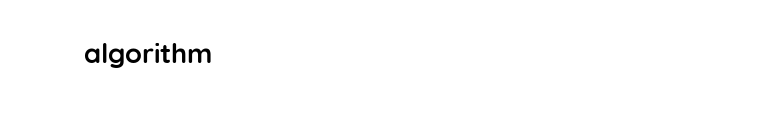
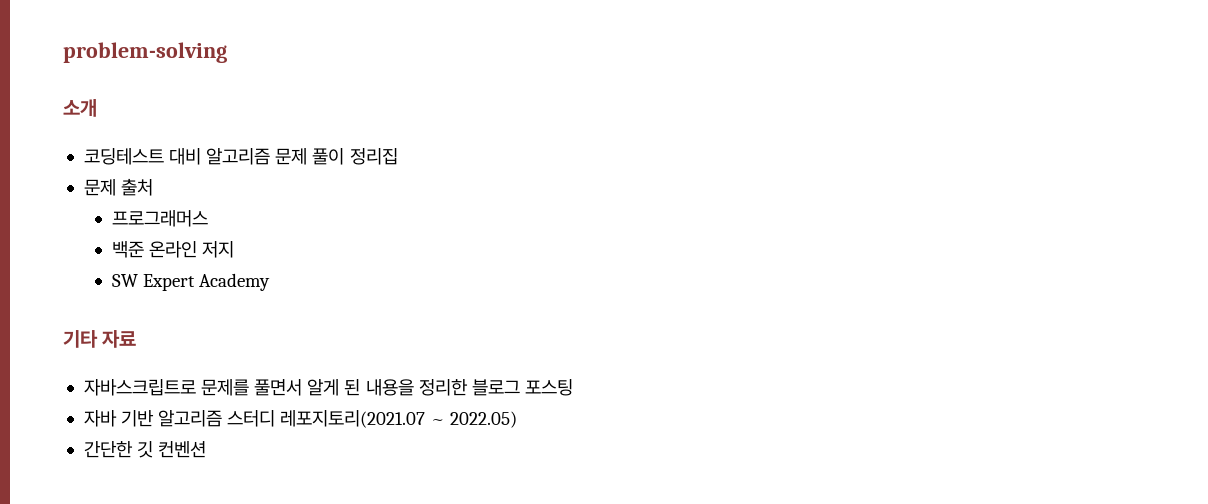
[84,42,212,68] algorithm -> [63,42,227,63] [63,99,97,117] [83,148,398,165] [83,178,154,196] [111,210,208,227] [111,241,234,258] [111,273,270,291] [63,330,137,348] [83,379,573,396] [83,410,517,428] [83,441,207,458] problem-solving // 소개 // 코딩테스트 대비 알고리즘 문제 풀이 정리집 // 문제 출처 // 프로그래머스 // 백준 온라인 저지 // SW Expert Academy // 기타 자료 // 자바스크립트로 문제를 풀면서 알게 된 내용을 정리한 블로그 포스팅 // 자바 기반 알고리즘 스터디 레포지토리(2021.07 ~ 2022.05) // 간단한 깃 컨벤션

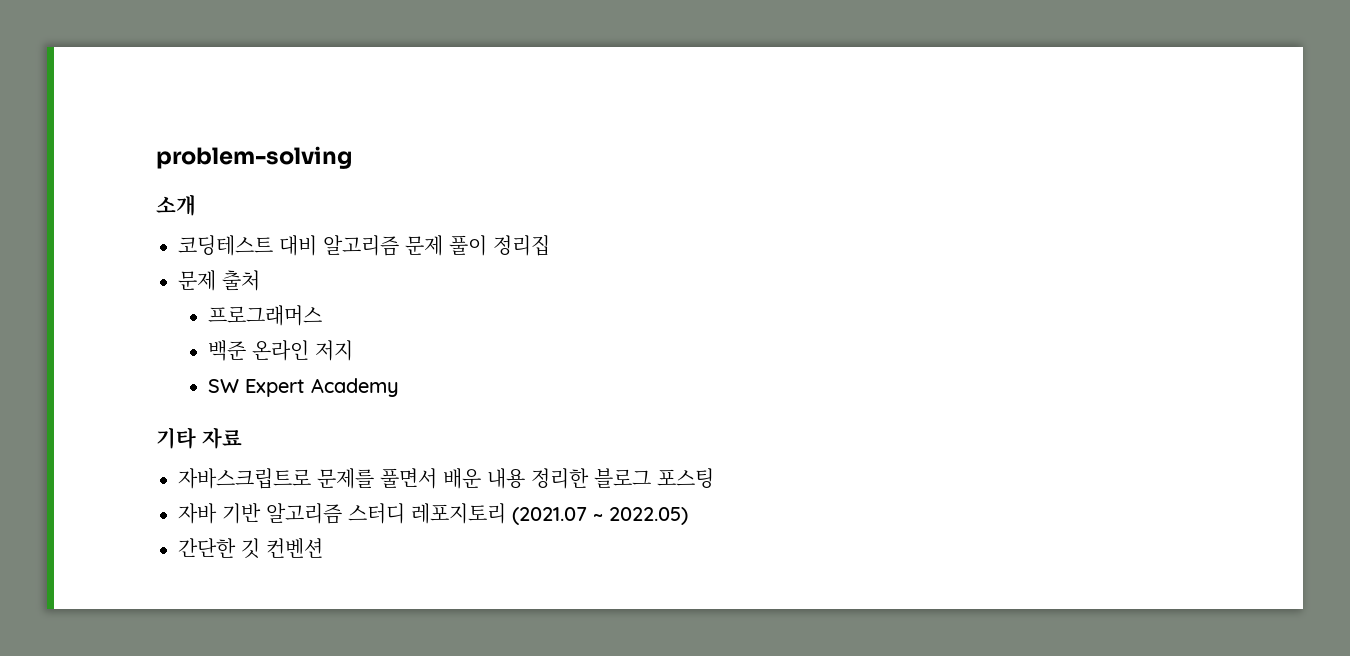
[307,379,414,396] 알게 된 내용을 -> [443,468,525,489] 배운 내용
[280,410,426,428] 레포지토리(2021.07 -> [411,503,587,525] 레포지토리 (2021.07

